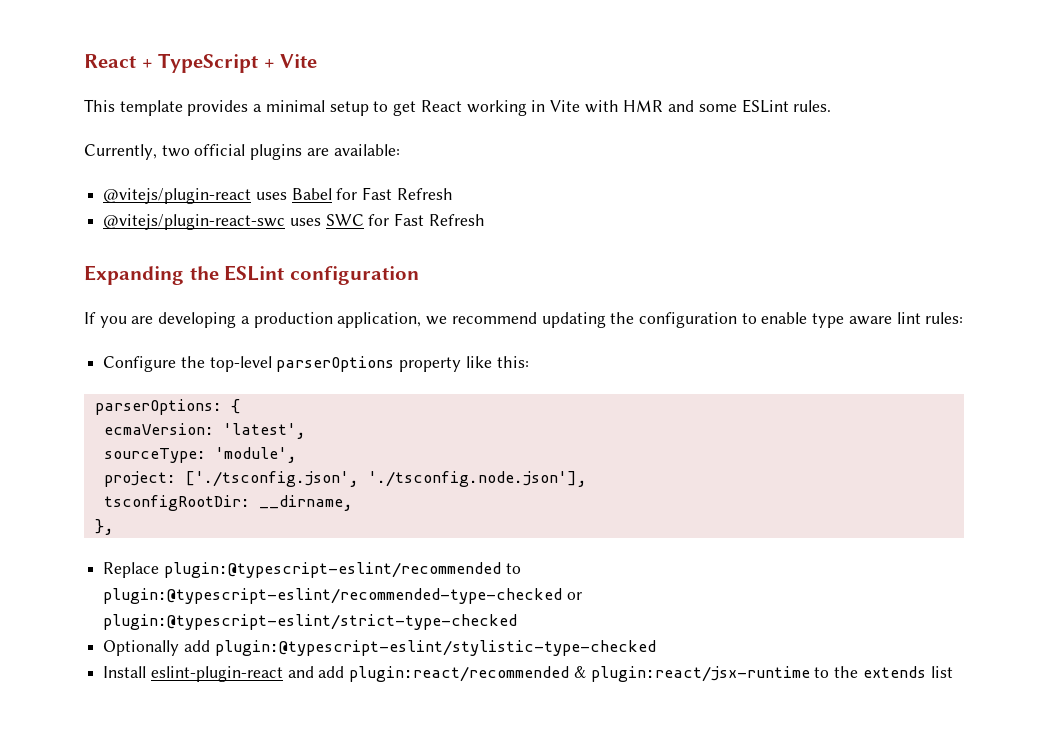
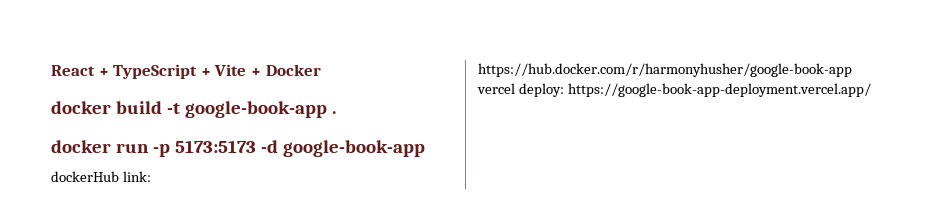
[84,99,832,116] [84,144,400,160] [103,187,453,204] [103,213,485,230] [84,265,419,285] [84,312,964,328] [103,356,529,372] [94,399,240,415] [103,423,306,439] [103,447,297,463] [103,471,587,487] [103,495,353,511] [94,519,114,535] [103,562,521,578] [103,588,582,604] [103,614,518,630] [103,640,656,656] [103,666,953,682] // This template provides a minimal setup to get React working in Vite with HMR and some ESLint rules. // Currently, two official plugins are available: // @vitejs/plugin-react uses Babel for Fast Refresh // @vitejs/plugin-react-swc uses SWC for Fast Refresh // Expanding the ESLint configuration // If you are developing a production application, we recommend updating the configuration to enable type aware lint rules: // Configure the top-level parserOptions property like this: // parserOptions: { // ecmaVersion: 'latest', // sourceType: 'module', // project: ['./tsconfig.json', './tsconfig.node.json'], // tsconfigRootDir: __dirname, // }, // Replace plugin:@typescript-eslint/recommended to plugin:@typescript-eslint/recommended-type-checked or plugin:@typescript-eslint/strict-type-checked // Optionally add plugin:@typescript-eslint/stylistic-type-checked // Install eslint-plugin-react and add plugin:react/recommended & plugin:react/jsx-runtime to the extends list -> [250,64,321,76] [51,101,336,118] [51,140,425,157] [51,171,151,182] [478,63,852,77] [477,83,871,97] + Docker // docker build -t google-book-app . // docker run -p 5173:5173 -d google-book-app // dockerHub link: https://hub.docker.com/r/harmonyhusher/google-book-app vercel deploy: https://google-book-app-deployment.vercel.app/

